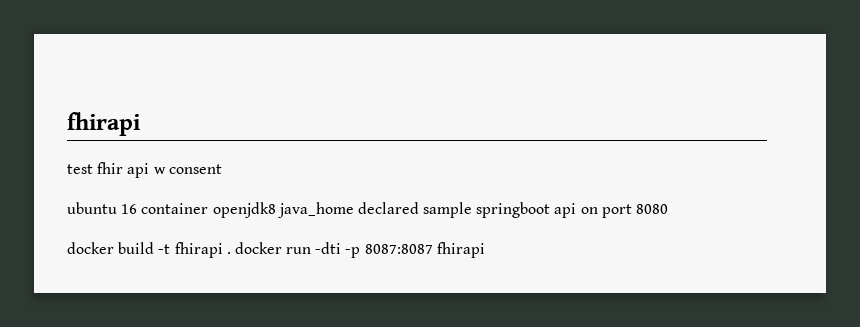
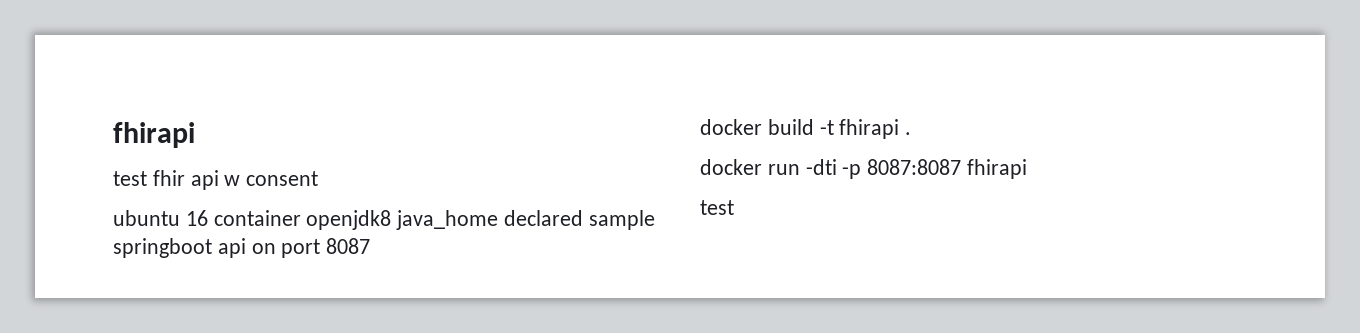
[636,204,669,214] 8080 -> [326,238,371,254] 8087
(231, 253) none -> (912, 133) //
(485, 250) none -> [700,200,734,215] // test

